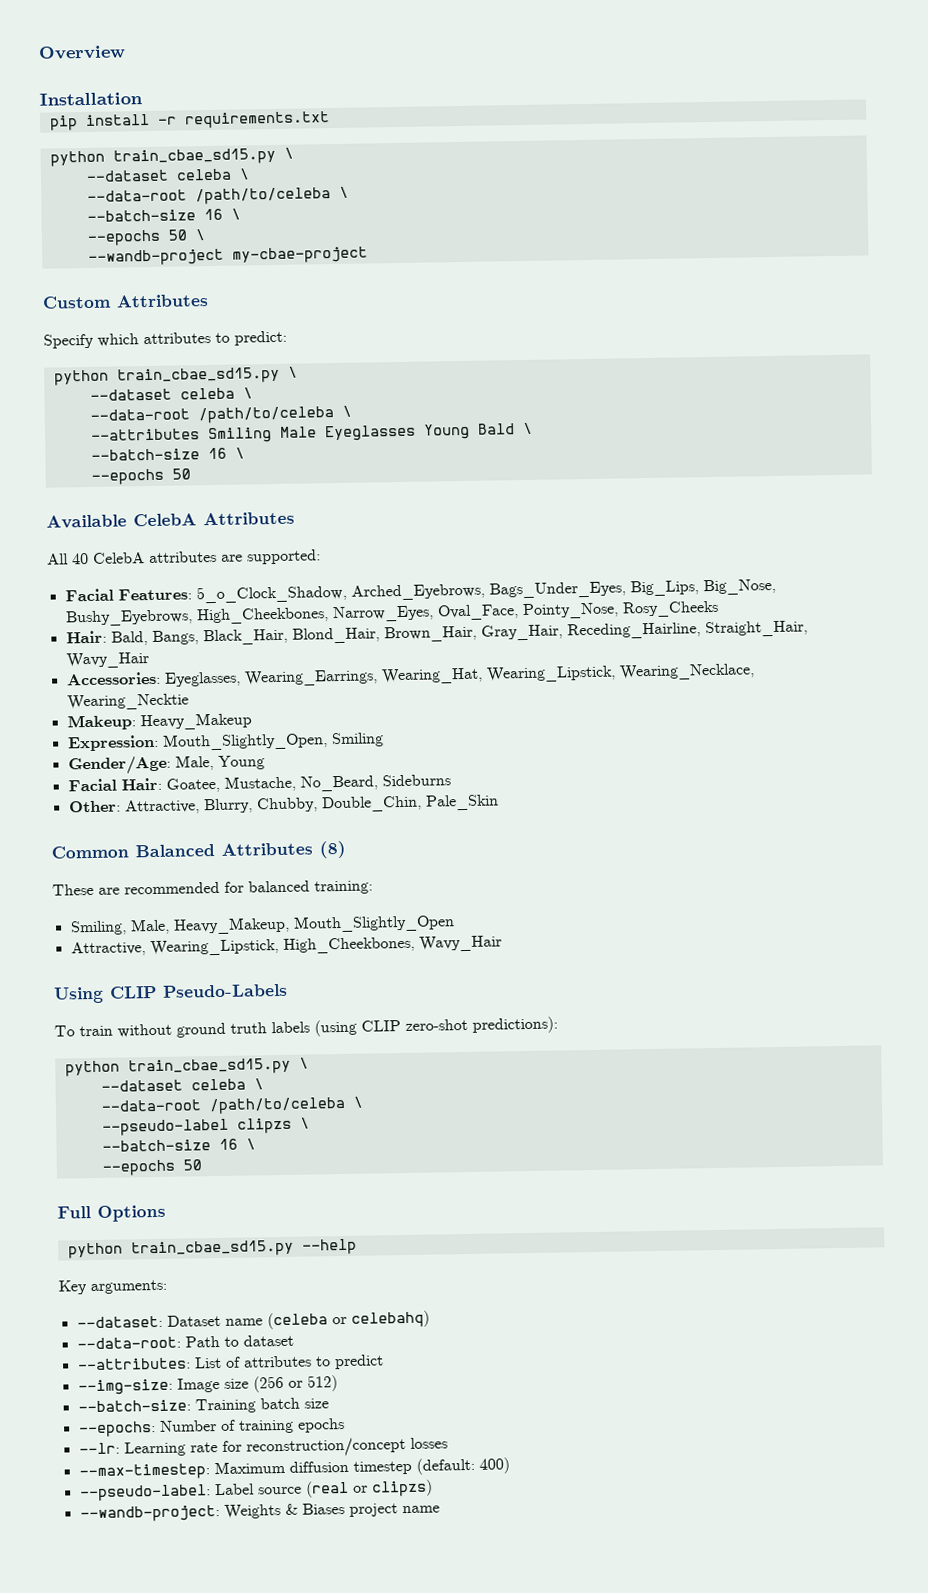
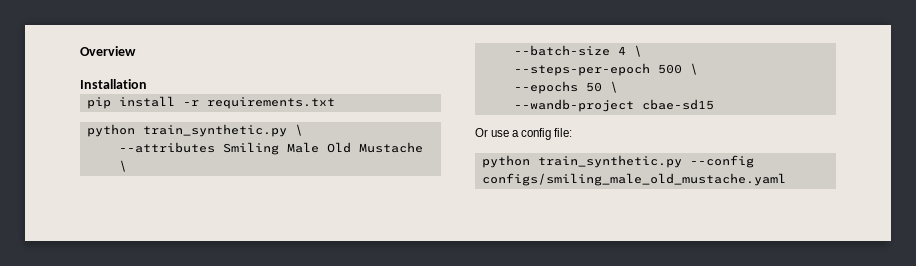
[112,147,294,166] [85,168,250,182] [86,186,349,205] [86,208,223,222] train_cbae_sd15.py \ // --dataset celeba \ // --data-root /path/to/celeba \ // --batch-size 16 -> [142,124,303,137] [118,142,423,155] [118,160,127,172] [513,45,642,57] [513,63,682,76] train_synthetic.py \ // --attributes Smiling Male Old Mustache \ // --batch-size 4 \ // --steps-per-epoch 500
[231,246,368,264] [42,294,209,309] [43,330,287,349] [53,366,298,386] [89,387,253,401] [89,405,352,424] [90,422,533,444] [90,447,245,461] [90,468,191,485] [46,511,295,529] [47,549,321,565] [64,578,776,604] [64,600,719,627] [65,620,808,646] [65,652,149,669] [65,663,755,687] [66,693,189,711] [66,712,252,731] [66,732,384,752] [67,755,265,776] [67,774,451,793] [68,794,499,815] [51,840,346,859] [52,880,373,896] [69,914,455,936] [70,935,502,957] [54,983,288,1004] [54,1016,558,1038] [64,1057,309,1077] [100,1078,264,1092] [100,1096,363,1115] [101,1117,310,1136] [101,1138,256,1152] [101,1159,202,1176] [57,1204,166,1222] [67,1238,357,1259] [58,1279,167,1295] [76,1310,430,1330] [76,1334,294,1350] [76,1354,384,1371] [77,1375,338,1396] [77,1397,329,1414] [77,1418,345,1438] [78,1437,448,1458] [78,1457,510,1481] [79,1479,433,1502] [79,1503,440,1523] my-cbae-project // Custom Attributes // Specify which attributes to predict: // python train_cbae_sd15.py \ // --dataset celeba \ // --data-root /path/to/celeba \ // --attributes Smiling Male Eyeglasses Young Bald \ // --batch-size 16 \ // --epochs 50 // Available CelebA Attributes // All 40 CelebA attributes are supported: // Facial Features: 5_o_Clock_Shadow, Arched_Eyebrows, Bags_Under_Eyes, Big_Lips, Big_Nose, Bushy_Eyebrows, High_Cheekbones, Narrow_Eyes, Oval_Face, Pointy_Nose, Rosy_Cheeks // Hair: Bald, Bangs, Black_Hair, Blond_Hair, Brown_Hair, Gray_Hair, Receding_Hairline, Straight_Hair, Wavy_Hair // Accessories: Eyeglasses, Wearing_Earrings, Wearing_Hat, Wearing_Lipstick, Wearing_Necklace, Wearing_Necktie // Makeup: Heavy_Makeup // Expression: Mouth_Slightly_Open, Smiling // Gender/Age: Male, Young // Facial Hair: Goatee, Mustache, No_Beard, Sideburns // Other: Attractive, Blurry, Chubby, Double_Chin, Pale_Skin // Common Balanced Attributes (8) // These are recommended for balanced training: // Smiling, Male, Heavy_Makeup, Mouth_Slightly_Open // Attractive, Wearing_Lipstick, High_Cheekbones, Wavy_Hair // Using CLIP Pseudo-Labels // To train without ground truth labels (using CLIP zero-shot predictions): // python train_cbae_sd15.py \ // --dataset celeba \ // --data-root /path/to/celeba \ // --pseudo-label clipzs \ // --batch-size 16 \ // --epochs 50 // Full Options // python train_cbae_sd15.py --help // Key arguments: // --dataset: Dataset name (celeba or celebahq) // --data-root: Path to dataset // --attributes: List of attributes to predict // --img-size: Image size (256 or 512) // --batch-size: Training batch size // --epochs: Number of training epochs // --lr: Learning rate for reconstruction/concept losses // --max-timestep: Maximum diffusion timestep (default: 400) // --pseudo-label: Label source (real or clipzs) // --wandb-project: Weights & Biases project name -> [641,99,714,110] [475,128,573,140] [481,155,754,168] [481,173,786,186] cbae-sd15 // Or use a config file: // python train_synthetic.py --config configs/smiling_male_old_mustache.yaml

